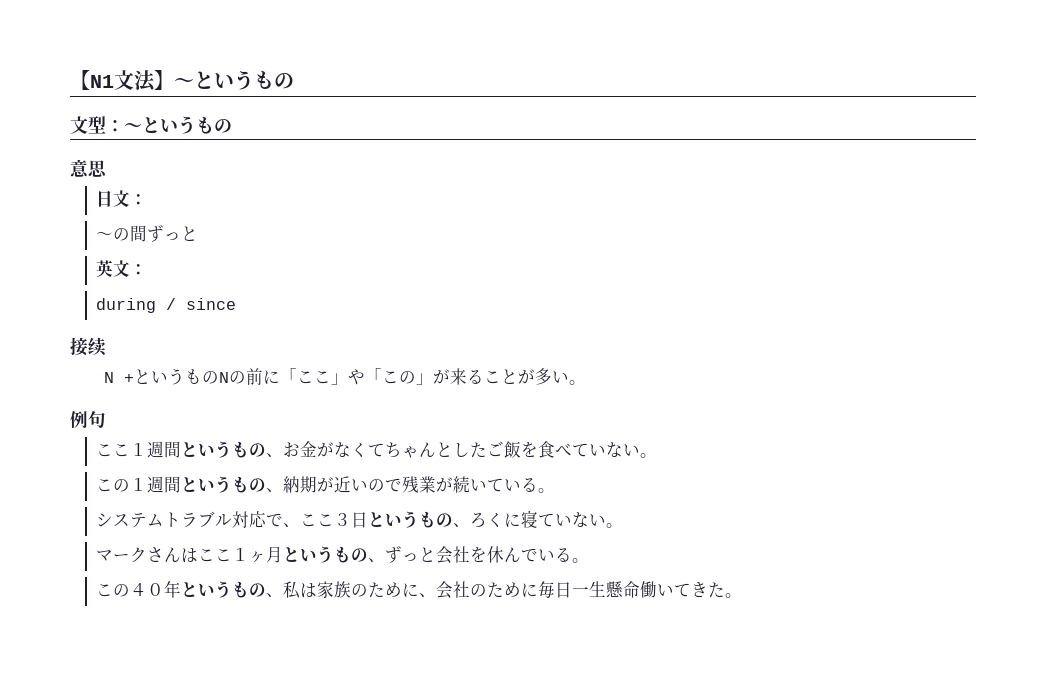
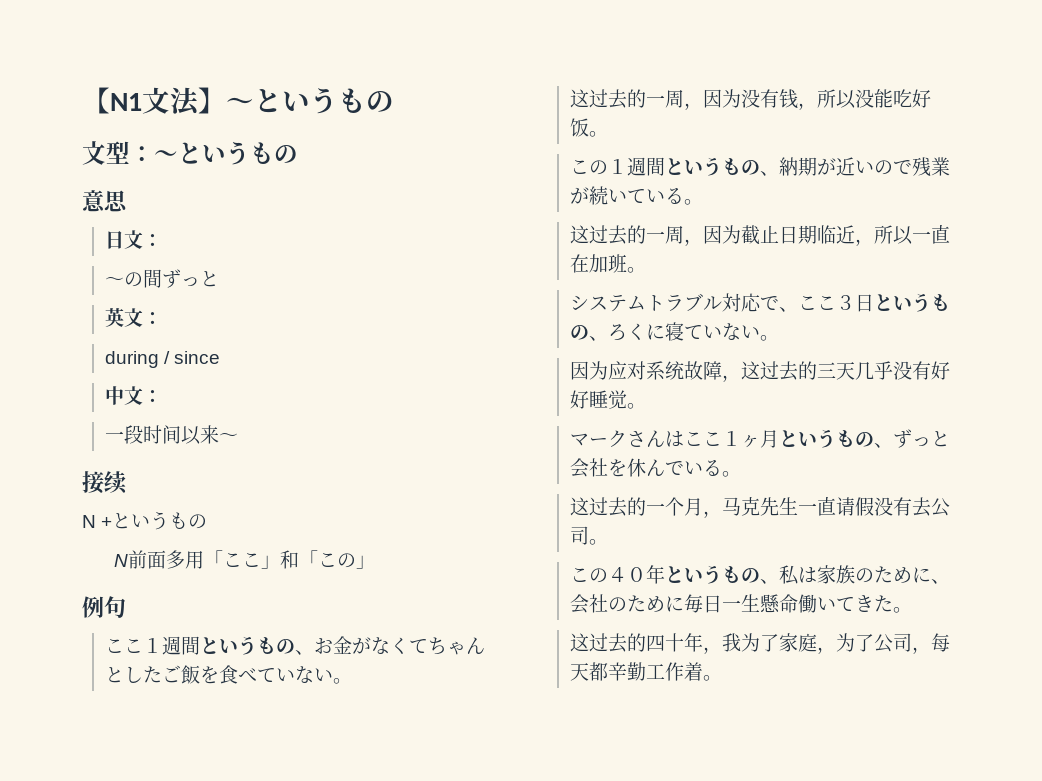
(237, 304) none -> [104,386,162,405] [104,425,238,445] // 中文： // 一段时间以来〜
[218,368,280,385] Nの前に -> [113,550,204,569] // N前面多用
[347,369,365,385] や -> [279,550,299,569] 和
[432,368,586,385] が来ることが多い。 -> (375, 562) none
(658, 455) none -> [569,89,931,110] [569,118,608,137] // 这过去的一周，因为没有钱，所以没能吃好饭。
(556, 490) none -> [569,225,950,246] [569,254,646,273] // 这过去的一周，因为截止日期临近，所以一直在加班。
(624, 525) none -> [569,361,950,382] [569,390,646,409] // 因为应对系统故障，这过去的三天几乎没有好好睡觉。
(590, 560) none -> [569,497,950,518] [569,526,608,545] // 这过去的一个月，马克先生一直请假没有去公司。
(743, 595) none -> [569,633,950,654] [569,662,722,681] // 这过去的四十年，我为了家庭，为了公司，每天都辛勤工作着。

